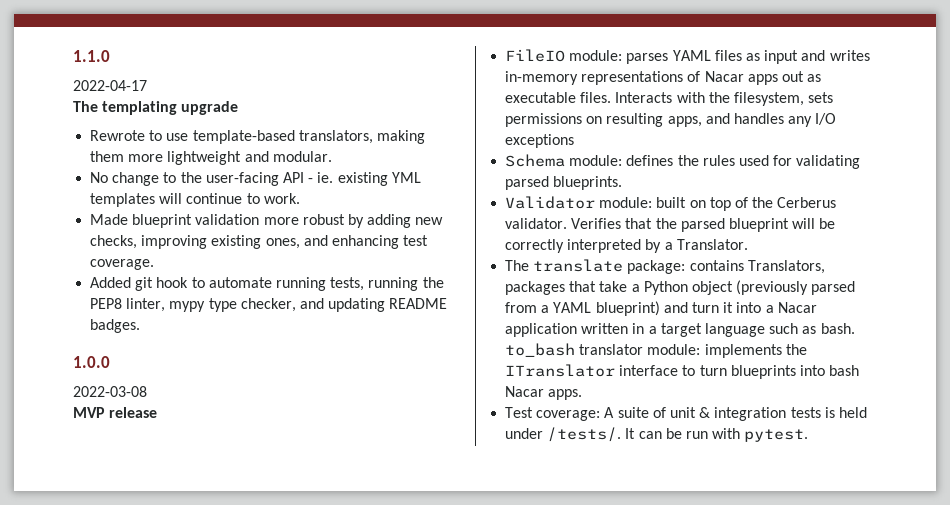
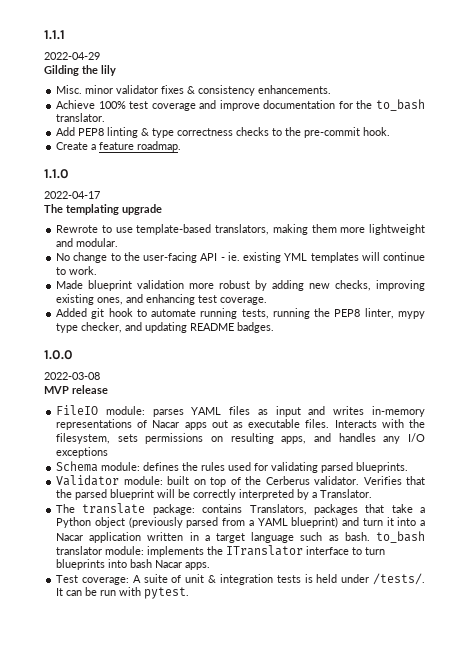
(73, 56) none -> [44,30,65,40] [44,52,100,60] [44,65,116,76] [56,85,332,96] [56,99,425,111] [56,113,106,122] [56,127,391,138] [56,141,182,152] 1.1.1 // 2022-04-29 // Gilding the lily // Misc. minor validator fixes & consistency enhancements. // Achieve 100% test coverage and improve documentation for the to_bash translator. // Add PEP8 linting & type correctness checks to the pre-commit hook. // Create a feature roadmap. //

